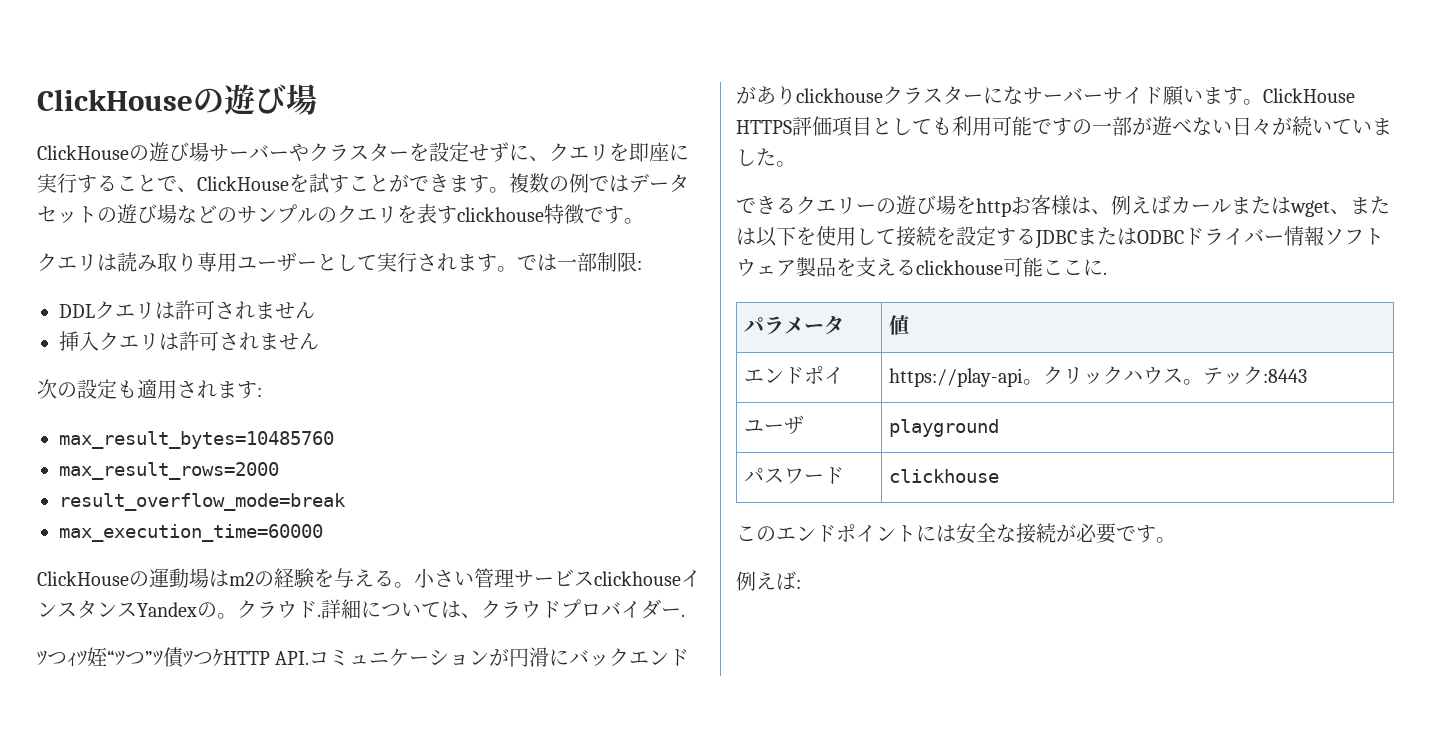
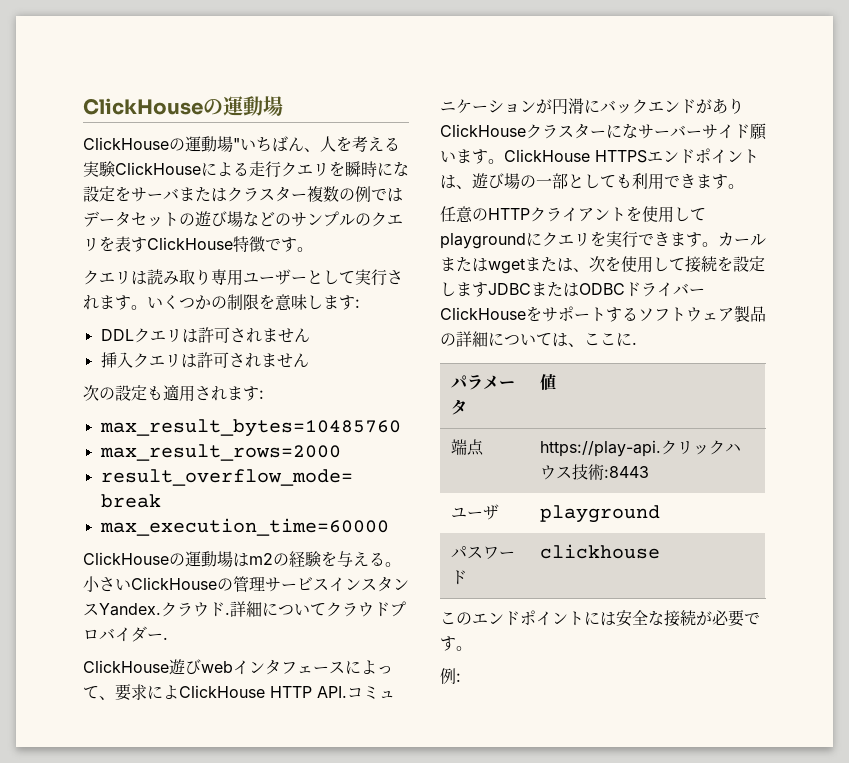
[37,84,286,115] ClickHouseの遊び -> [83,96,263,116] ClickHouseの運動
[149,142,689,162] [37,173,509,193] 遊び場サーバーやクラスターを設定せずに、クエリを即座に実行することで、ClickHouseを試すことができます。 -> [185,136,400,152] [83,161,409,178] [83,186,307,202] 運動場"いちばん、人を考える実験ClickHouseによる走行クエリを瞬時にな設定をサーバまたはクラスター
[457,207,544,222] clickhouse -> [147,237,233,250] ClickHouse
[517,252,637,272] では一部制限 -> [147,294,355,311] いくつかの制限を意味します
(474, 578) none -> [131,577,233,591] ClickHouseの
[594,571,681,586] clickhouse -> (329, 584) none
[137,602,237,619] Yandexの。 -> [99,603,161,616] Yandex.
[441,601,481,618] は、 -> (326, 609) none
[37,647,223,668] ﾂつｨﾂ姪“ﾂつ”ﾂ債ﾂつｹ -> [83,659,393,675] [83,684,265,701] ClickHouse遊びwebインタフェースによって、要求によClickHouse
[796,88,883,103] clickhouse -> [440,124,526,137] ClickHouse
[792,116,1392,137] [736,148,796,167] [736,195,1171,217] 評価項目としても利用可能ですの一部が遊べない日々が続いていました。 // できるクエリーの遊び場をhttpお客様は、例えば -> [647,148,759,164] [440,173,744,190] [440,206,706,223] [440,231,718,249] エンドポイントは、遊び場の一部としても利用できます。 // 任意のHTTPクライアントを使用してplaygroundにクエリを実行できます。
[1330,196,1390,214] [736,226,796,247] 、または以下 -> [525,256,605,272] または、次
[996,228,1036,246] する -> [440,282,488,297] します
[1284,226,1384,246] [736,257,1043,277] 情報ソフトウェア製品を支えるclickhouse可能 -> [440,305,766,322] [440,331,584,347] ClickHouseをサポートするソフトウェア製品の詳細については、
[744,366,845,384] [889,368,1044,387] エンドポイ | https://play-api。 -> [451,439,485,456] [540,440,662,457] 端点 | https://play-api.
[1183,366,1264,385] 。テック -> [572,464,605,480] 技術
[756,571,796,590] えば -> (456, 676) none

